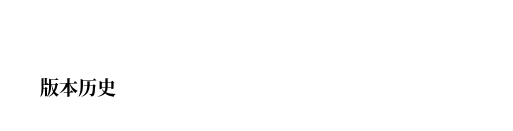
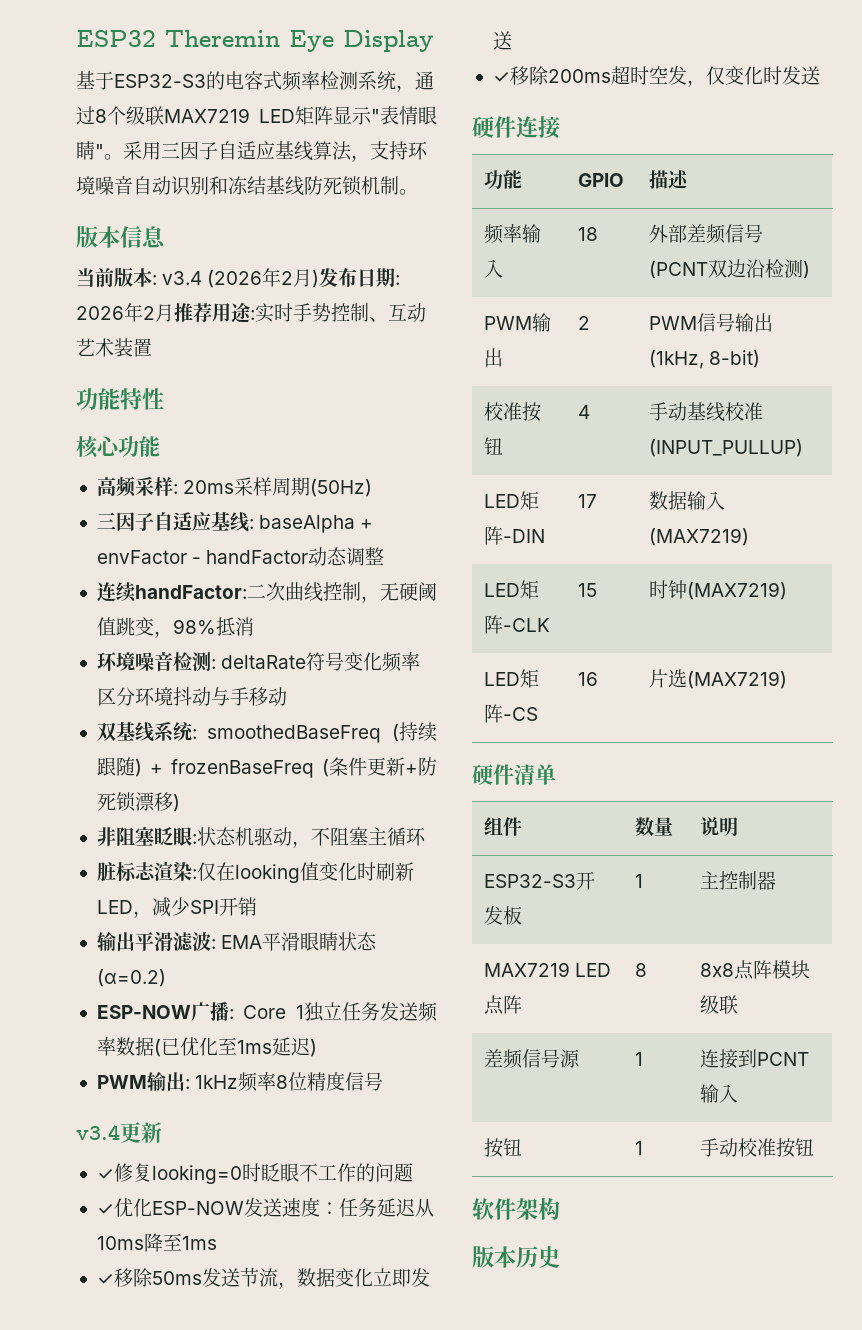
(40, 87) none -> [76,30,434,52] [76,71,434,92] [76,106,437,125] [76,141,428,162] [76,176,418,196] [76,226,166,248] [76,267,401,288] [76,303,426,323] [76,338,152,357] [76,388,164,410] [76,436,160,459] [96,476,373,497] [96,512,374,533] [96,547,385,566] [96,582,437,603] [96,617,254,638] [96,652,421,672] [96,687,287,706] [96,721,438,743] [96,757,438,778] [96,792,180,812] [96,827,426,848] [96,861,414,883] [96,897,257,918] [96,931,378,952] [96,969,166,987] [96,1002,438,1022] [96,1037,317,1057] [96,1071,384,1092] [76,1122,162,1143] [96,1163,413,1184] [96,1198,434,1217] [96,1233,217,1252] [96,1267,430,1289] [492,31,512,50] [492,66,820,87] [472,116,560,139] [484,170,523,189] [578,173,625,187] [649,170,690,189] [484,224,542,244] [484,259,504,278] [578,227,599,241] [649,224,764,244] [649,259,811,279] [484,313,552,332] [484,348,504,367] [578,316,591,330] [649,313,774,332] [649,350,761,369] [484,402,542,422] [484,437,504,455] [578,405,591,419] [649,402,764,422] [649,439,804,457] [484,491,540,510] [484,526,546,545] [578,494,598,508] [649,491,726,510] [649,528,750,546] [484,580,540,599] [484,615,551,634] [578,583,598,597] [649,580,788,600] [484,669,540,688] [484,704,539,723] [578,672,599,686] [649,669,788,689] [472,764,556,785] [484,817,523,836] [635,817,674,836] [700,817,739,836] [484,871,596,890] [484,906,523,925] [635,874,644,888] [700,871,777,890] [484,962,612,977] [484,995,523,1015] [635,963,648,977] [700,960,811,980] [700,995,739,1014] [484,1049,581,1069] [635,1052,644,1066] [700,1049,810,1069] [700,1084,739,1103] [484,1138,523,1158] [635,1141,644,1155] [700,1138,815,1158] [472,1198,560,1220] ESP32 Theremin Eye Display // 基于ESP32-S3的电容式频率检测系统，通过8个级联MAX7219 LED矩阵显示"表情眼睛"。采用三因子自适应基线算法，支持环境噪音自动识别和冻结基线防死锁机制。 // 版本信息 // 当前版本: v3.4 (2026年2月)发布日期: 2026年2月推荐用途:实时手势控制、互动艺术装置 // 功能特性 // 核心功能 // 高频采样: 20ms采样周期(50Hz) // 三因子自适应基线: baseAlpha + envFactor - handFactor动态调整 // 连续handFactor:二次曲线控制，无硬阈值跳变，98%抵消 // 环境噪音检测: deltaRate符号变化频率区分环境抖动与手移动 // 双基线系统: smoothedBaseFreq (持续跟随) + frozenBaseFreq (条件更新+防死锁漂移) // 非阻塞眨眼:状态机驱动，不阻塞主循环 // 脏标志渲染:仅在looking值变化时刷新LED，减少SPI开销 // 输出平滑滤波: EMA平滑眼睛状态(α=0.2) // ESP-NOW广播: Core 1独立任务发送频率数据(已优化至1ms延迟) // PWM输出: 1kHz频率8位精度信号 // v3.4更新 // ✓修复looking=0时眨眼不工作的问题 // ✓优化ESP-NOW发送速度：任务延迟从10ms降至1ms // ✓移除50ms发送节流，数据变化立即发送 // ✓移除200ms超时空发，仅变化时发送 // 硬件连接 // 功能 | GPIO | 描述 // 频率输入 | 18 | 外部差频信号(PCNT双边沿检测) // PWM输出 | 2 | PWM信号输出(1kHz, 8-bit) // 校准按钮 | 4 | 手动基线校准(INPUT_PULLUP) // LED矩阵-DIN | 17 | 数据输入(MAX7219) // LED矩阵-CLK | 15 | 时钟(MAX7219) // LED矩阵-CS | 16 | 片选(MAX7219) // 硬件清单 // 组件 | 数量 | 说明 // ESP32-S3开发板 | 1 | 主控制器 // MAX7219 LED点阵 | 8 | 8x8点阵模块级联 // 差频信号源 | 1 | 连接到PCNT输入 // 按钮 | 1 | 手动校准按钮 // 软件架构 //

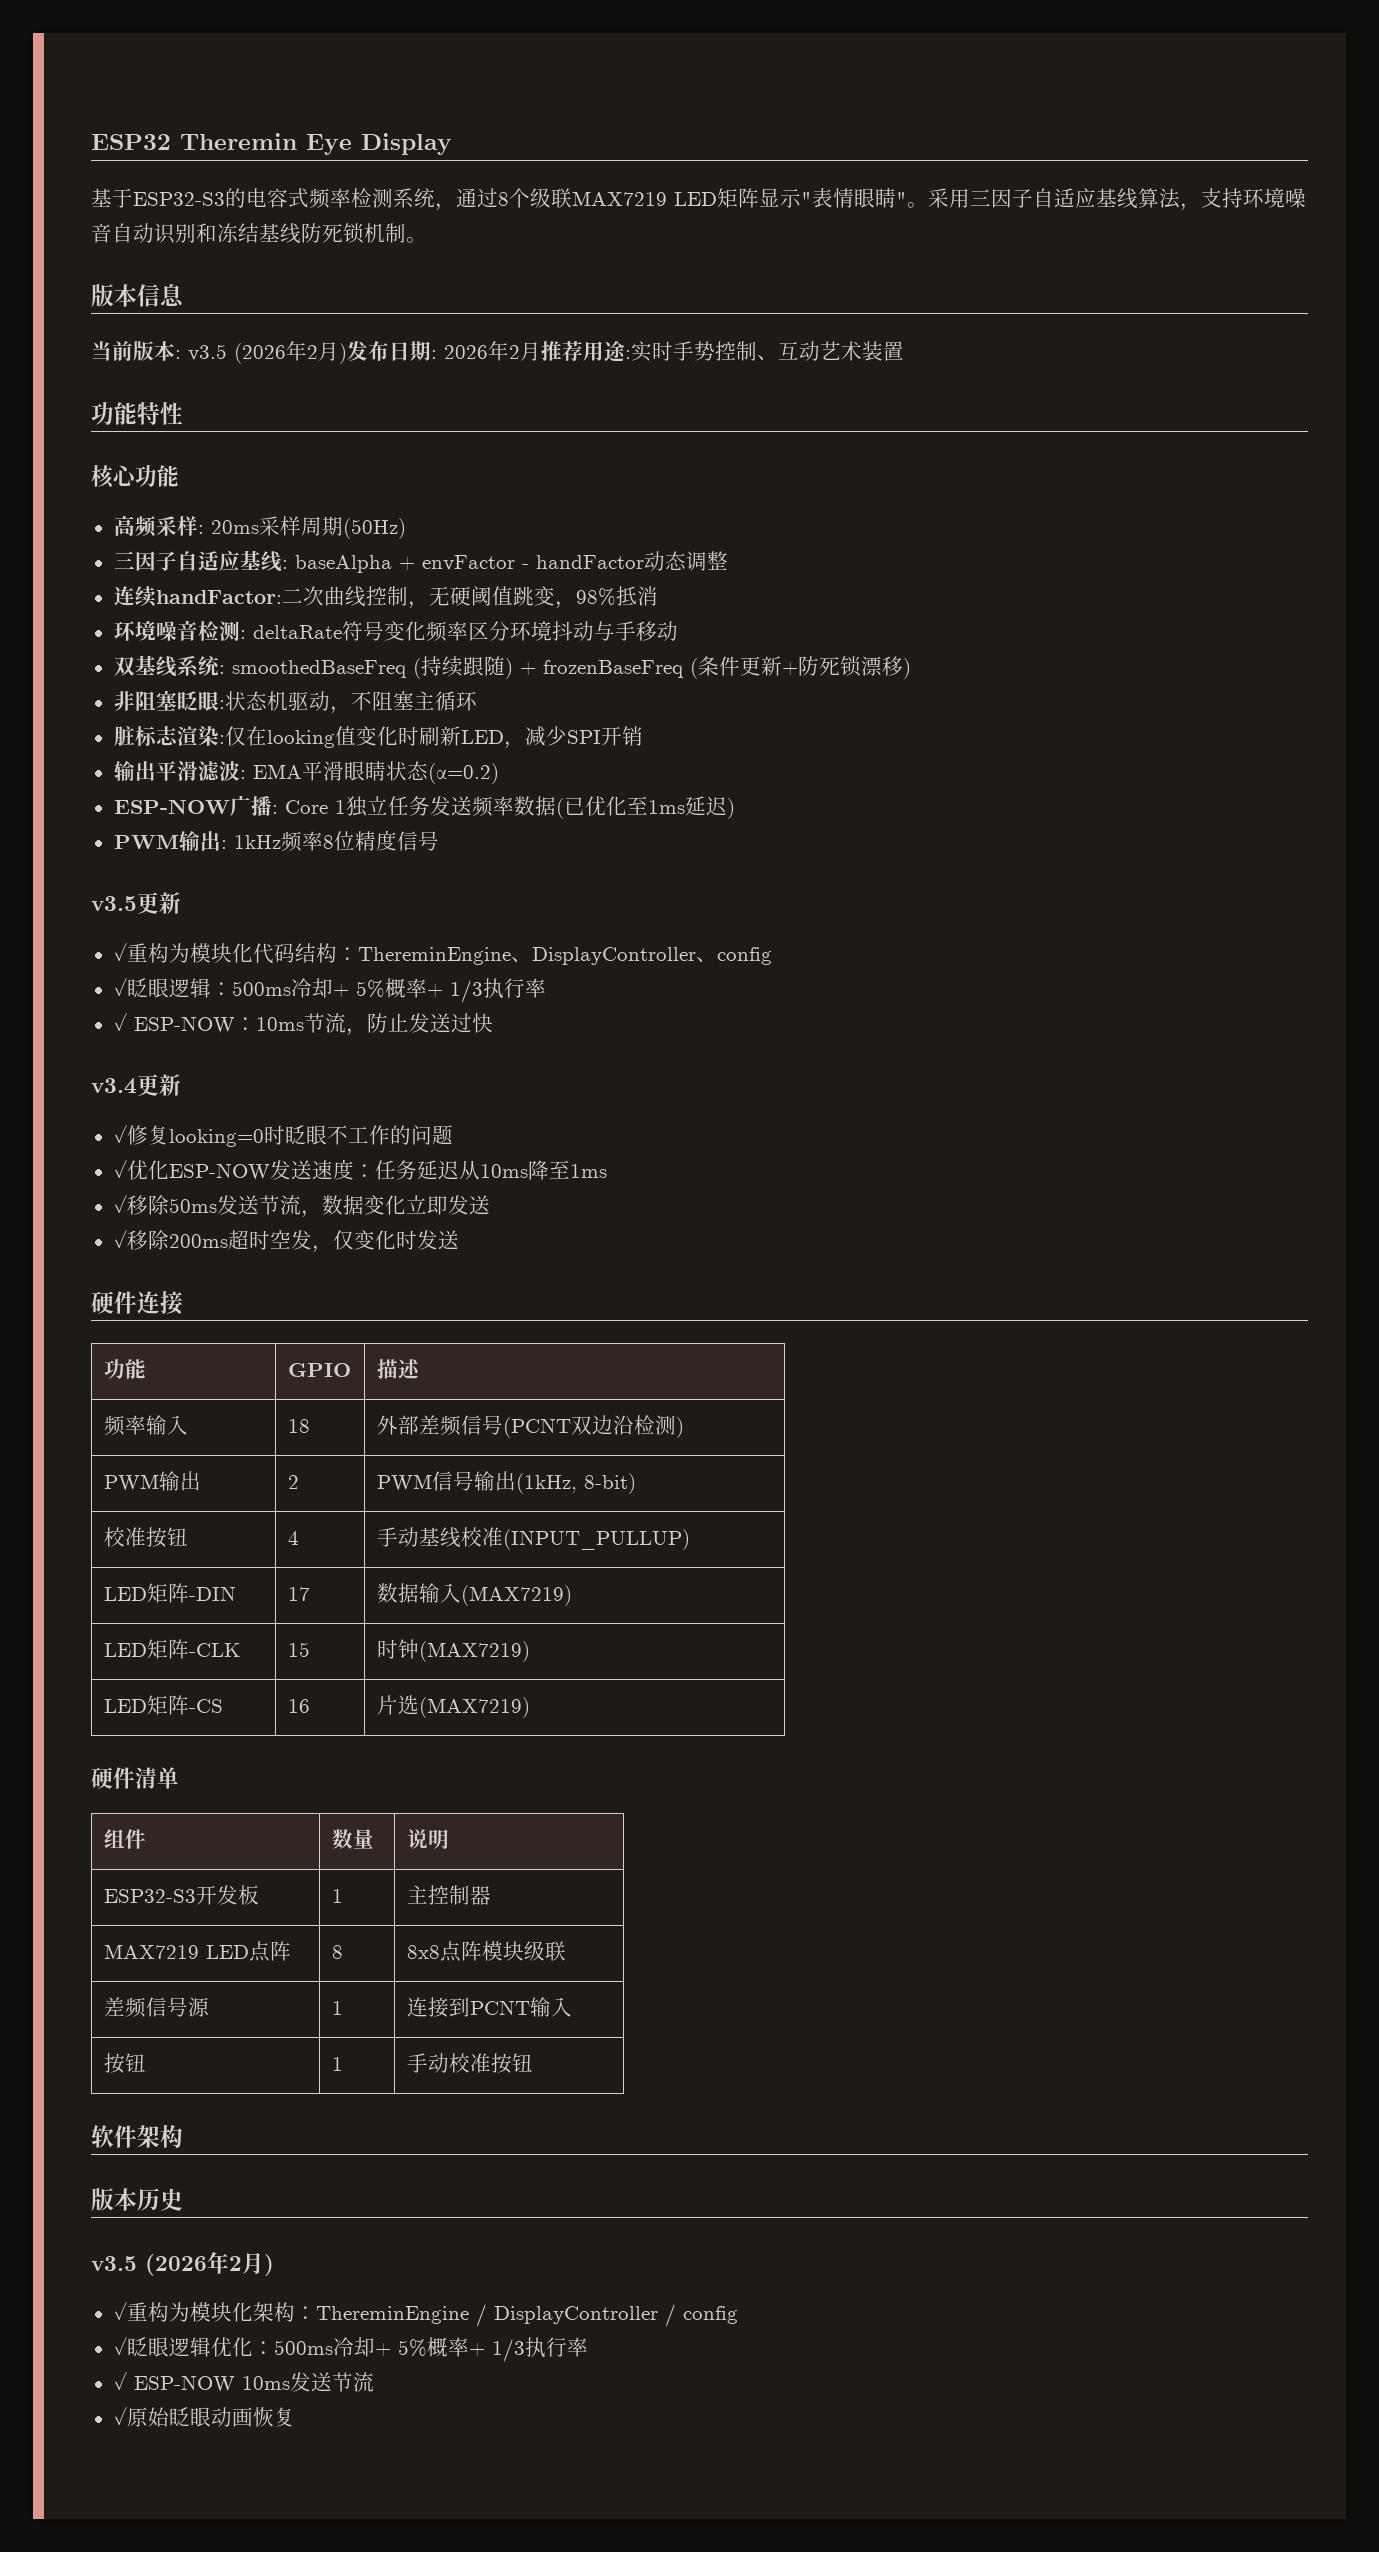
[162,271,203,285] v3.4 -> [188,344,227,361] v3.5
(384, 1081) none -> [91,892,181,914] [113,943,772,965] [113,978,546,1003] [113,1013,493,1036] // v3.5更新 // ✓重构为模块化代码结构：ThereminEngine、DisplayController、config // ✓眨眼逻辑：500ms冷却+ 5%概率+ 1/3执行率 // ✓ ESP-NOW：10ms节流，防止发送过快
(560, 1257) none -> [91,2251,274,2276] [113,2302,738,2327] [113,2337,588,2362] [113,2372,374,2392] [113,2407,295,2427] // v3.5 (2026年2月) // ✓重构为模块化架构：ThereminEngine / DisplayController / config // ✓眨眼逻辑优化：500ms冷却+ 5%概率+ 1/3执行率 // ✓ ESP-NOW 10ms发送节流 // ✓原始眨眼动画恢复

